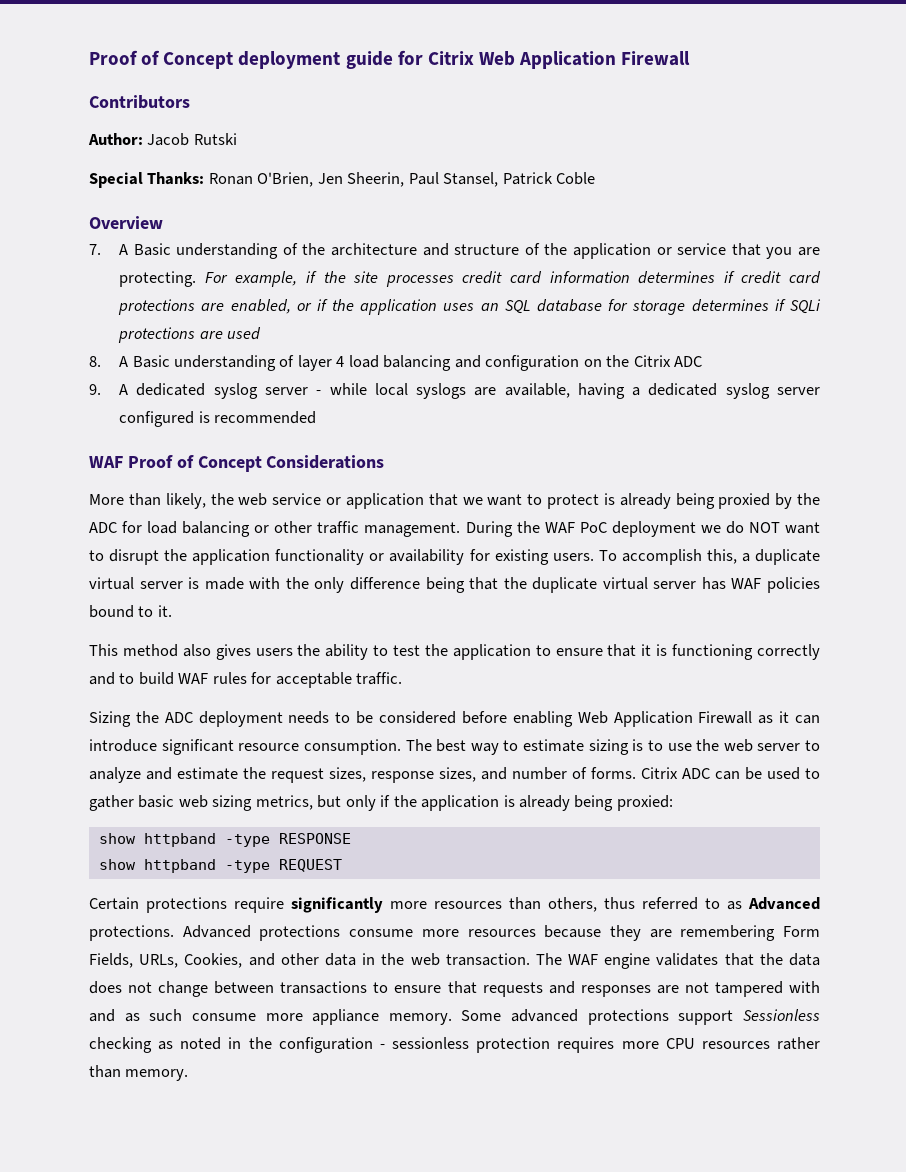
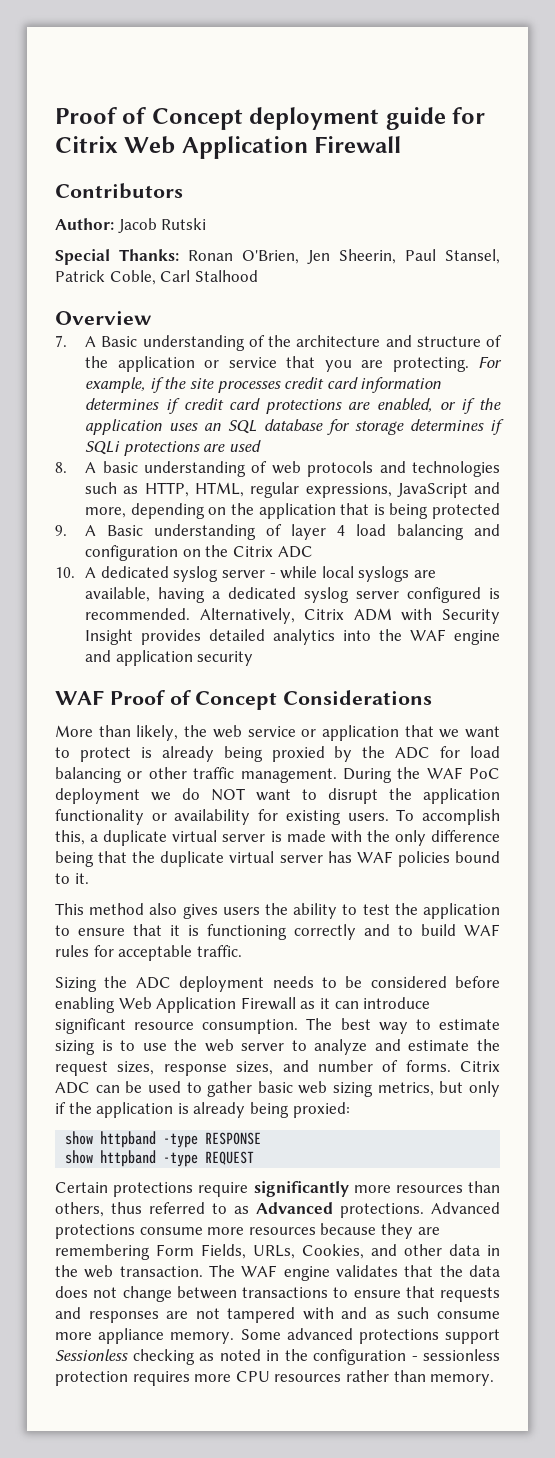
[556,172,596,185] Coble -> [109,270,258,285] Coble, Carl Stalhood
(129, 361) none -> [102,461,500,477] [85,482,500,498] [85,503,500,519] [55,525,97,536] basic understanding of web protocols and technologies such as HTTP, HTML, regular expressions, JavaScript and more, depending on the application that is being protected // 9. A
[89,384,101,395] 9. -> [55,567,75,578] 10.
[214,411,317,424] recommended -> [85,608,500,624] [85,629,501,645] [85,650,254,666] recommended. Alternatively, Citrix ADM with Security Insight provides detailed analytics into the WAF engine and application security

